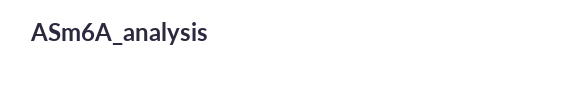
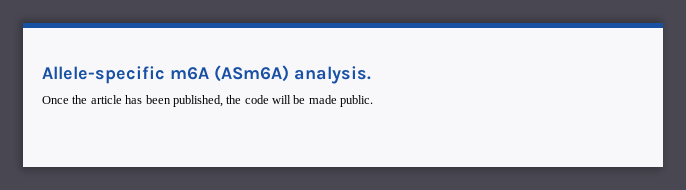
[30,22,208,45] ASm6A_analysis -> [42,65,371,84] [42,95,374,107] Allele-specific m6A (ASm6A) analysis. // Once the article has been published, the code will be made public.

